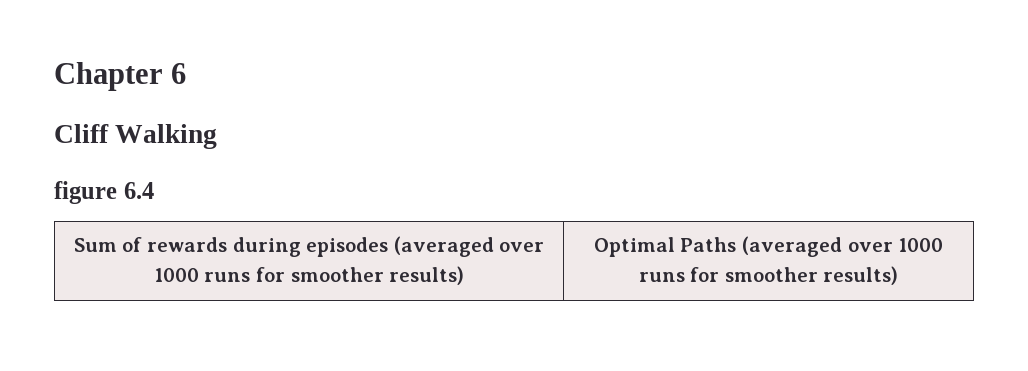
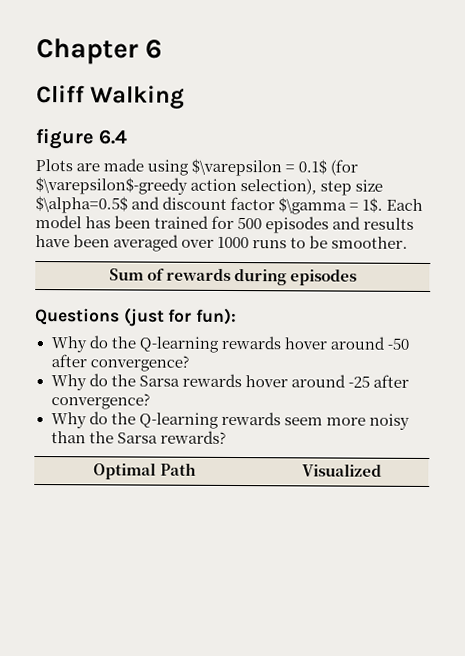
(154, 190) none -> [35,158,359,177] [35,177,384,196] [35,196,424,215] [35,215,415,234] [35,234,409,252] // Plots are made using $\varepsilon = 0.1$ (for $\varepsilon$-greedy action selection), step size $\alpha=0.5$ and discount factor $\gamma = 1$. Each model has been trained for 500 episodes and results have been averaged over 1000 runs to be smoother.
[393,236,545,257] [153,266,465,285] [593,236,944,257] [638,266,899,285] (averaged over 1000 runs for smoother results) | Optimal Paths (averaged over 1000 runs for smoother results) -> [35,307,238,327] [50,335,409,353] [50,354,189,372] [50,373,409,391] [50,393,150,410] [50,411,410,430] [50,430,226,444] [93,462,196,480] [301,463,382,477] // Questions (just for fun): // Why do the Q-learning rewards hover around -50 after convergence? // Why do the Sarsa rewards hover around -25 after convergence? // Why do the Q-learning rewards seem more noisy than the Sarsa rewards? // Optimal Path | Visualized

